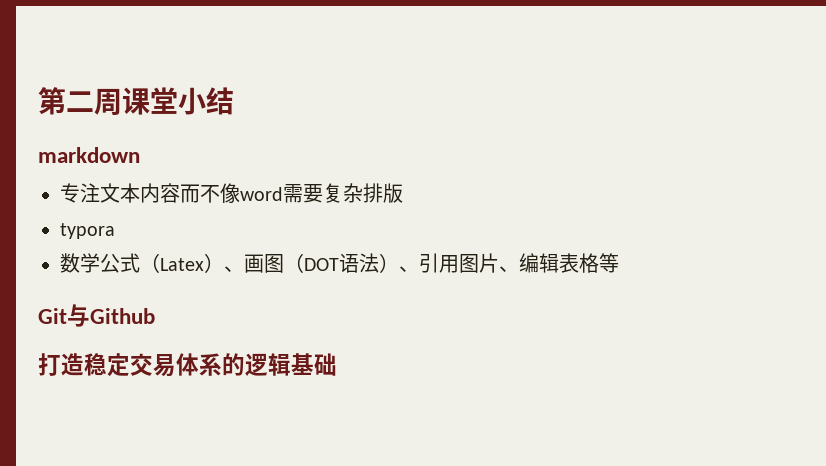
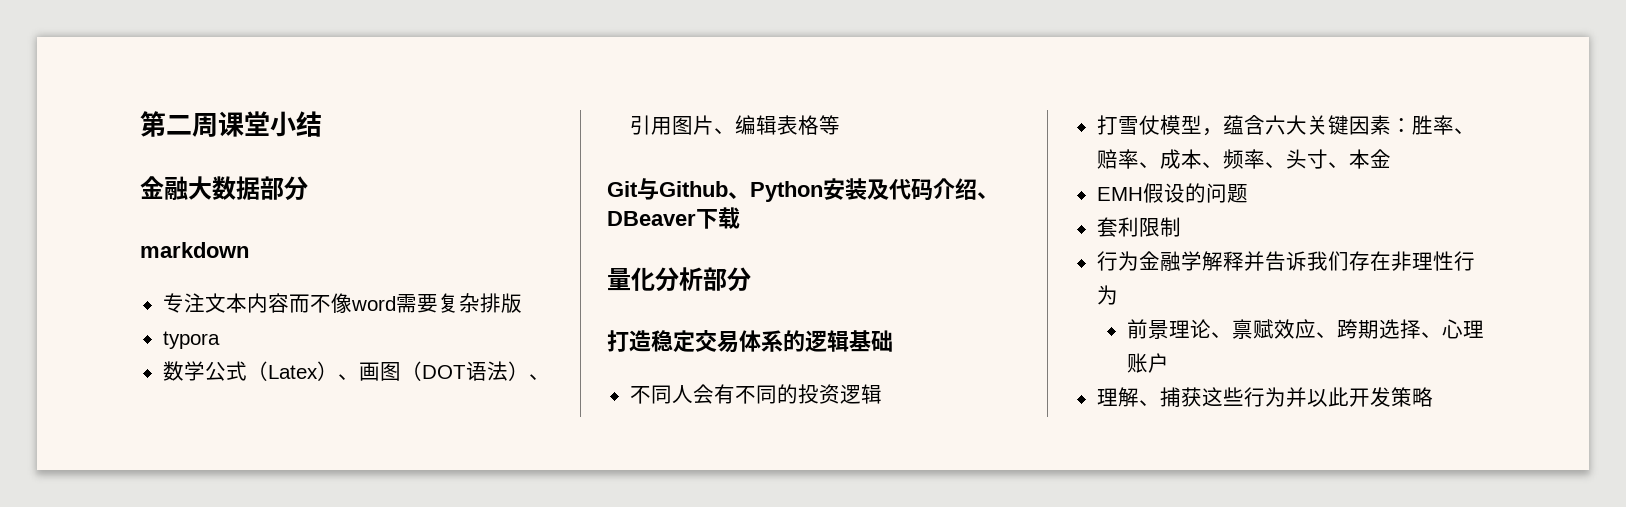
(234, 101) none -> [140,176,308,201] // 金融大数据部分
(155, 316) none -> [728,178,999,202] [607,207,740,229] [607,267,751,292] 、Python安装及代码介绍、DBeaver下载 // 量化分析部分
(337, 364) none -> [629,384,882,404] [1096,115,1475,136] [1096,149,1391,169] [1096,183,1248,203] [1096,217,1181,237] [1096,251,1475,271] [1096,285,1118,305] [1126,319,1484,340] [1126,353,1169,373] [1096,387,1433,408] // 不同人会有不同的投资逻辑 // 打雪仗模型，蕴含六大关键因素：胜率、赔率、成本、频率、头寸、本金 // EMH假设的问题 // 套利限制 // 行为金融学解释并告诉我们存在非理性行为 // 前景理论、禀赋效应、跨期选择、心理账户 // 理解、捕获这些行为并以此开发策略

